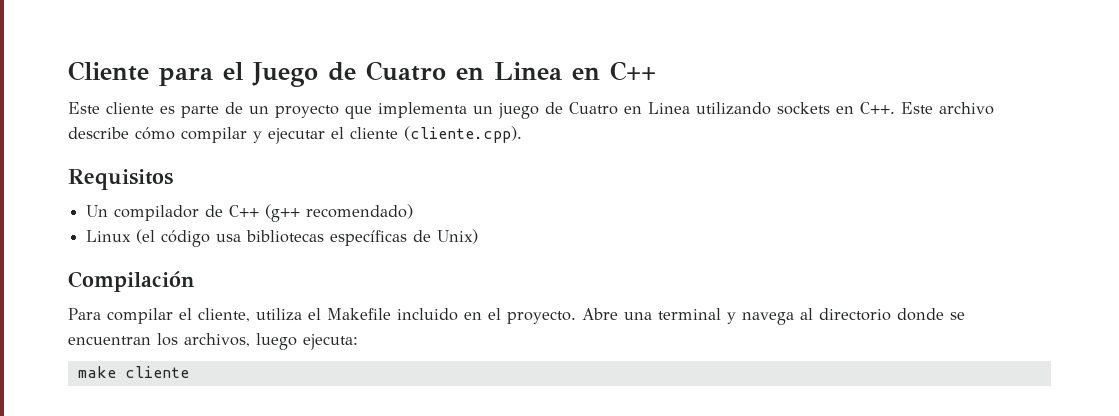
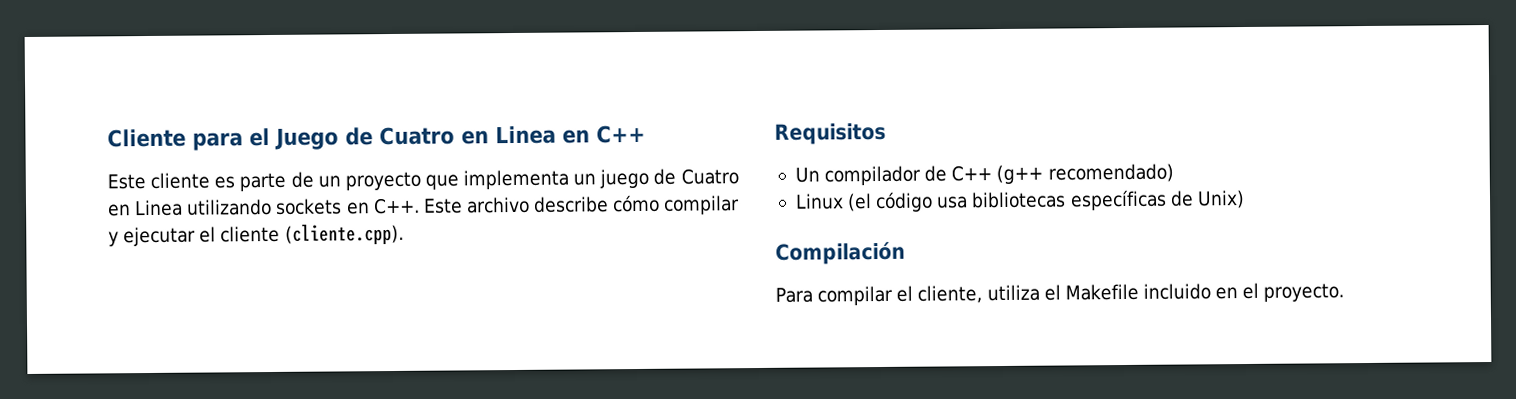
[582,308,965,325] [68,333,358,350] [77,366,189,378] Abre una terminal y navega al directorio donde se encuentran los archivos, luego ejecuta: // make cliente -> (1345, 292) none

